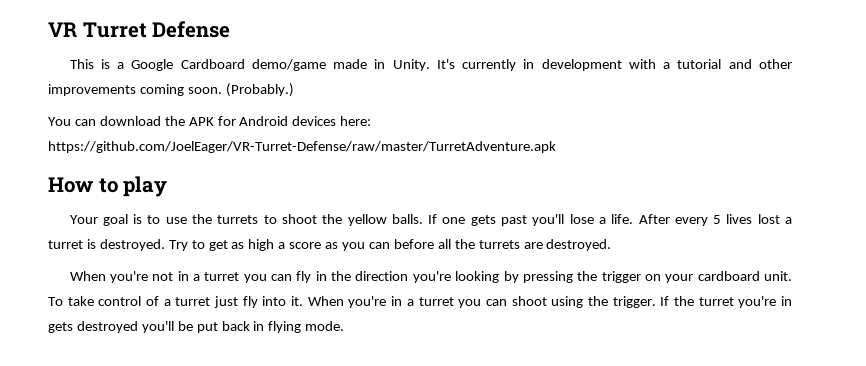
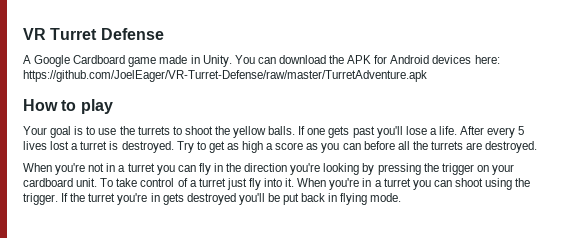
[69,59,125,69] This is a -> [23,55,31,64] A
[251,59,326,71] demo/game -> [128,57,157,67] game
[436,59,793,71] [48,83,294,97] It's currently in development with a tutorial and other improvements coming soon. (Probably.) // -> (232, 61) none

